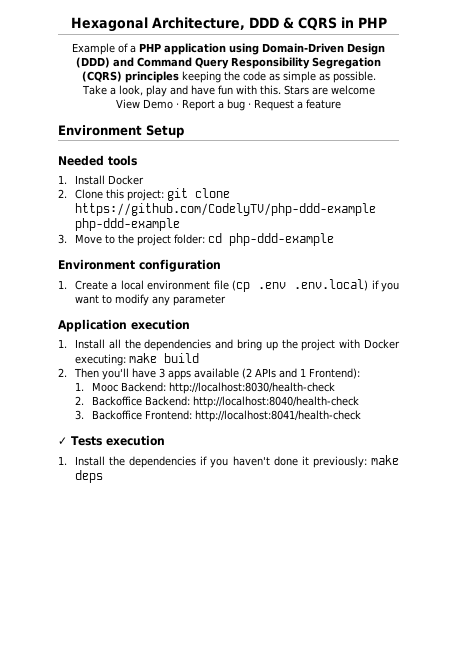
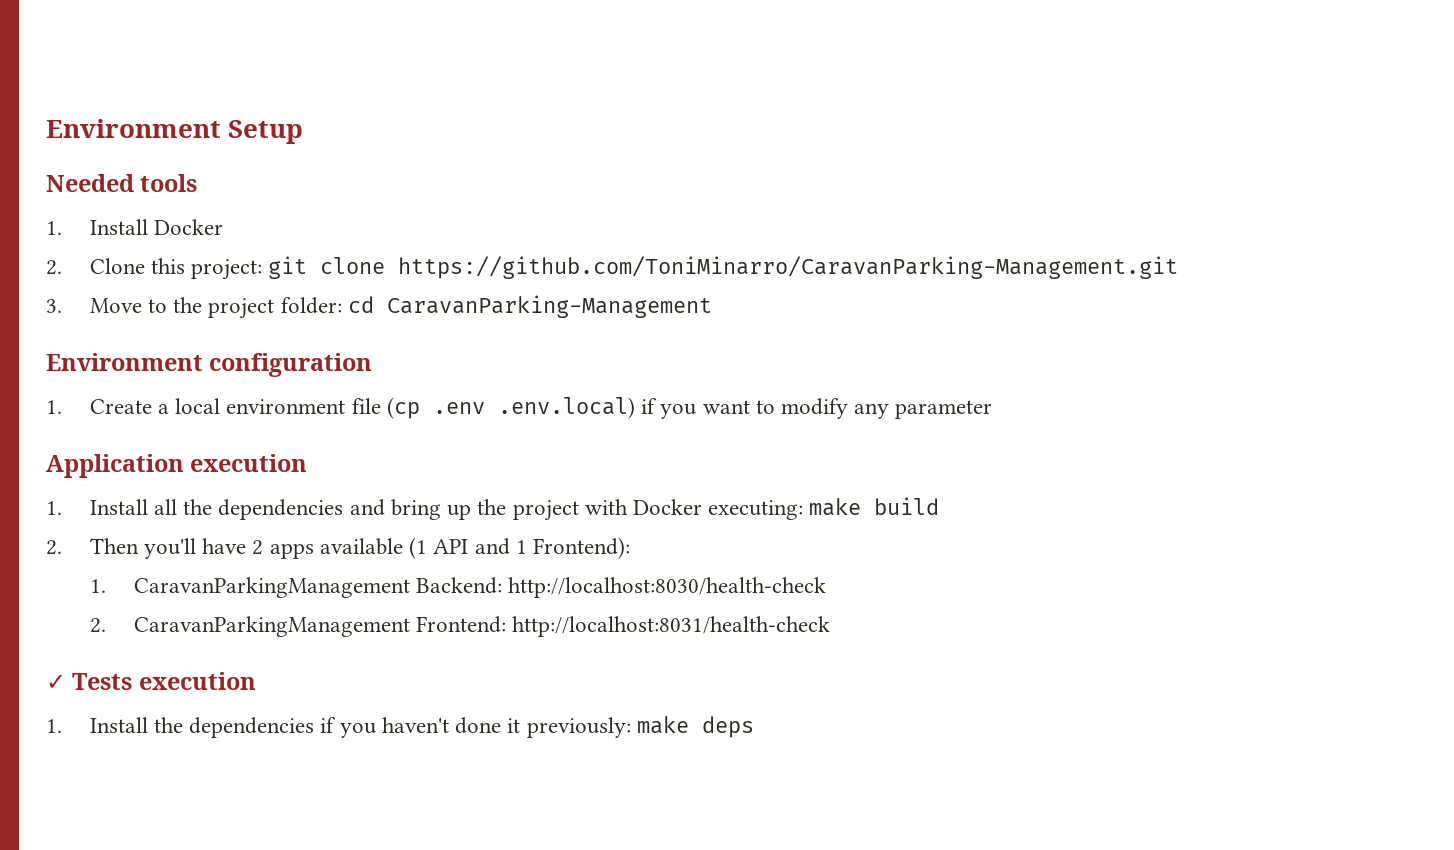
[70,17,387,32] [72,43,385,55] [76,57,381,69] [81,71,376,83] [81,85,375,97] [116,99,341,111] Hexagonal Architecture, DDD & CQRS in PHP // Example of a PHP application using Domain-Driven Design (DDD) and Command Query Responsibility Segregation (CQRS) principles keeping the code as simple as possible. // Take a look, play and have fun with this. Stars are welcome // View Demo · Report a bug · Request a feature // -> (46, 128) none
[74,203,376,216] [74,218,180,231] https://github.com/CodelyTV/php-ddd-example php-ddd-example -> [398,256,1179,279] https://github.com/ToniMinarro/CaravanParking-Management.git
[228,233,334,246] php-ddd-example -> [386,295,712,318] CaravanParking-Management
[158,368,165,378] 3 -> [252,540,264,555] 2
[241,368,276,379] (2 APIs -> [409,537,469,559] (1 API
[91,382,118,392] Mooc -> [133,577,410,598] CaravanParkingManagement
[91,396,359,408] [74,410,361,422] Backoffice Backend: http://localhost:8040/health-check // 3. Backoffice Frontend: http://localhost:8041/health-check -> [133,616,831,637] CaravanParkingManagement Frontend: http://localhost:8031/health-check

